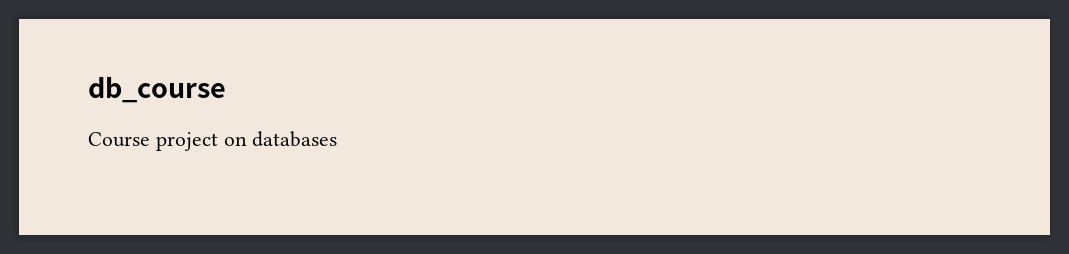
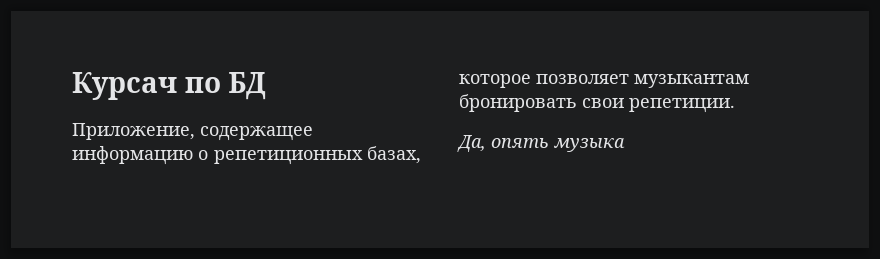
[88,76,226,103] [88,131,338,151] db_course // Course project on databases -> [72,72,267,100] [72,123,313,141] [72,146,421,165] [459,74,749,88] [459,94,735,113] [457,135,625,152] Курсач по БД // Приложение, содержащее информацию о репетиционных базах, которое позволяет музыкантам бронировать свои репетиции. // Да, опять музыка

